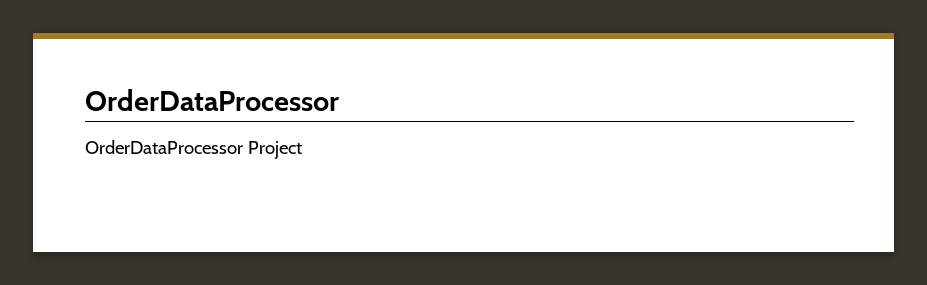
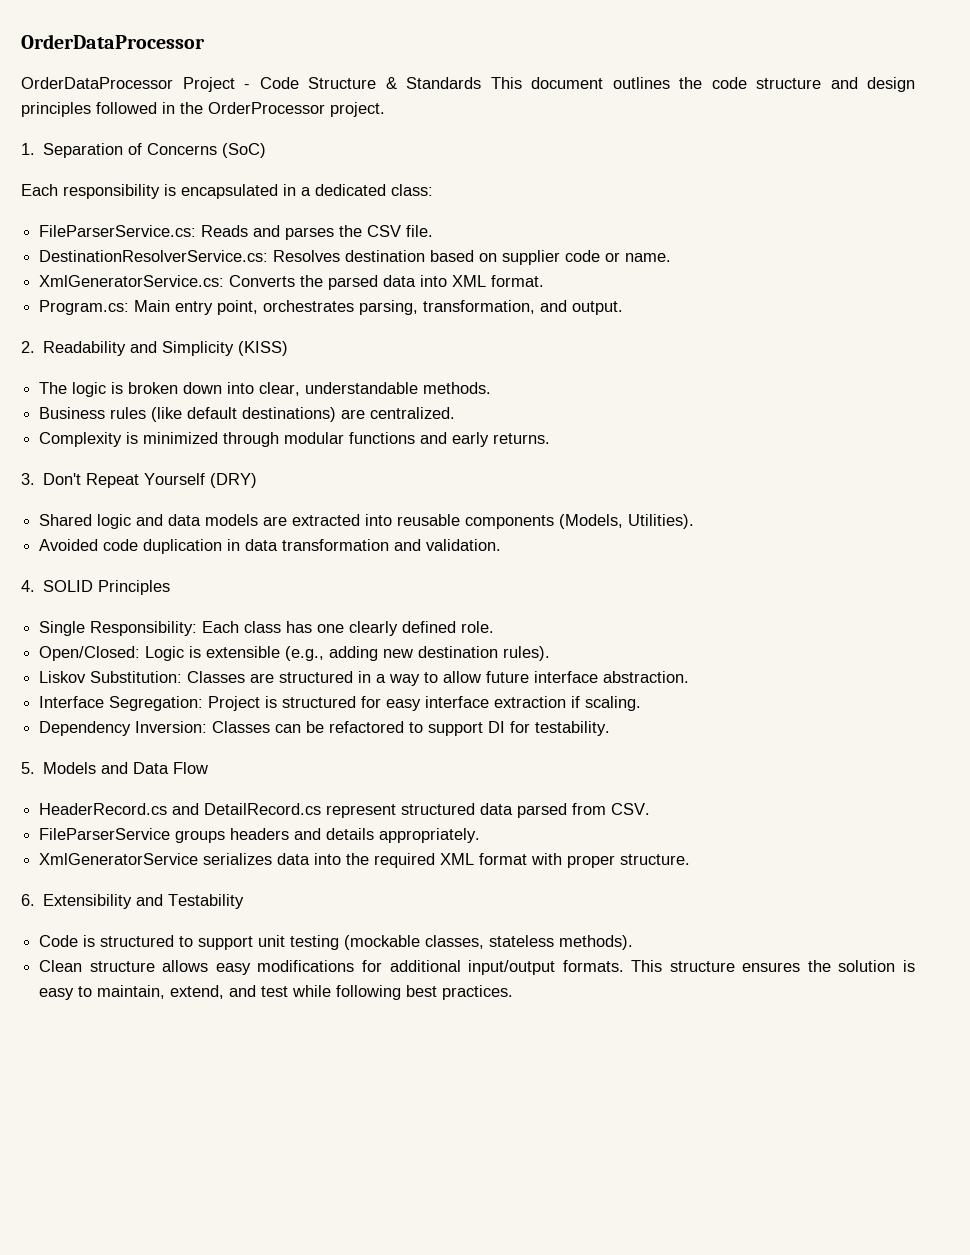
(302, 150) none -> [244,77,915,92] [21,102,385,117] [21,143,267,158] [21,184,433,199] [39,225,434,240] [39,250,672,265] [39,275,545,290] [39,300,624,315] [21,341,289,356] [39,382,492,397] [39,407,456,422] [39,432,551,447] [21,473,258,488] [39,514,695,529] [39,539,502,554] [21,580,171,595] [39,621,495,636] [39,646,551,661] [39,671,690,686] [39,696,642,711] [39,721,611,736] [21,762,209,774] [39,803,651,818] [39,828,481,843] [39,853,691,868] [21,894,245,909] [39,935,634,950] [39,960,916,975] [39,985,514,1000] - Code Structure & Standards This document outlines the code structure and design principles followed in the OrderProcessor project. // 1. Separation of Concerns (SoC) // Each responsibility is encapsulated in a dedicated class: // FileParserService.cs: Reads and parses the CSV file. // DestinationResolverService.cs: Resolves destination based on supplier code or name. // XmlGeneratorService.cs: Converts the parsed data into XML format. // Program.cs: Main entry point, orchestrates parsing, transformation, and output. // 2. Readability and Simplicity (KISS) // The logic is broken down into clear, understandable methods. // Business rules (like default destinations) are centralized. // Complexity is minimized through modular functions and early returns. // 3. Don't Repeat Yourself (DRY) // Shared logic and data models are extracted into reusable components (Models, Utilities). // Avoided code duplication in data transformation and validation. // 4. SOLID Principles // Single Responsibility: Each class has one clearly defined role. // Open/Closed: Logic is extensible (e.g., adding new destination rules). // Liskov Substitution: Classes are structured in a way to allow future interface abstraction. // Interface Segregation: Project is structured for easy interface extraction if scaling. // Dependency Inversion: Classes can be refactored to support DI for testability. // 5. Models and Data Flow // HeaderRecord.cs and DetailRecord.cs represent structured data parsed from CSV. // FileParserService groups headers and details appropriately. // XmlGeneratorService serializes data into the required XML format with proper structure. // 6. Extensibility and Testability // Code is structured to support unit testing (mockable classes, stateless methods). // Clean structure allows easy modifications for additional input/output formats. This structure ensures the solution is easy to maintain, extend, and test while following best practices.

